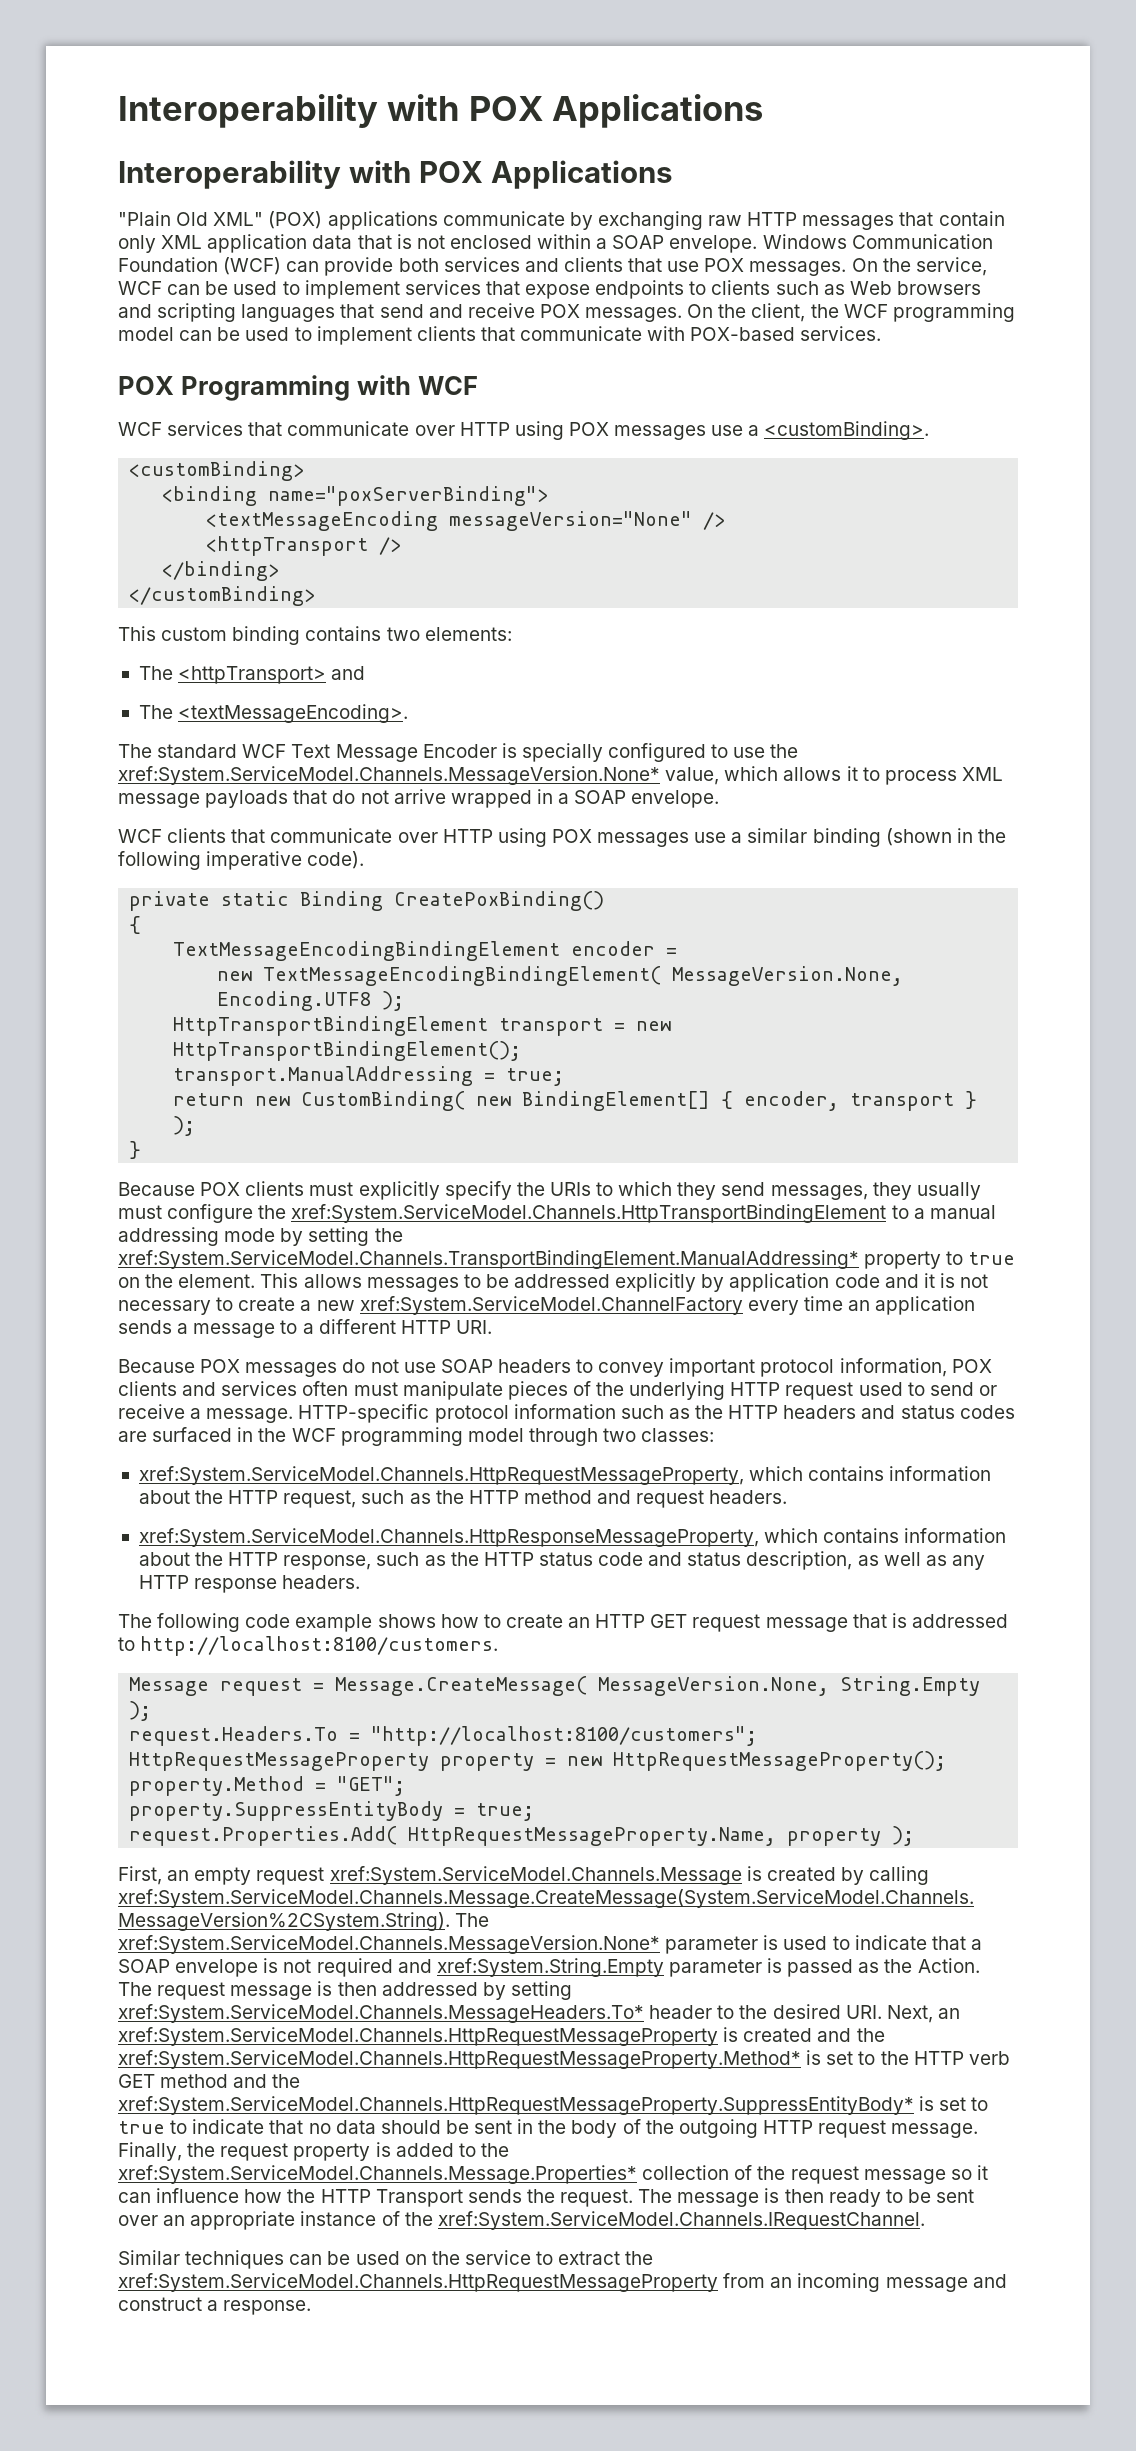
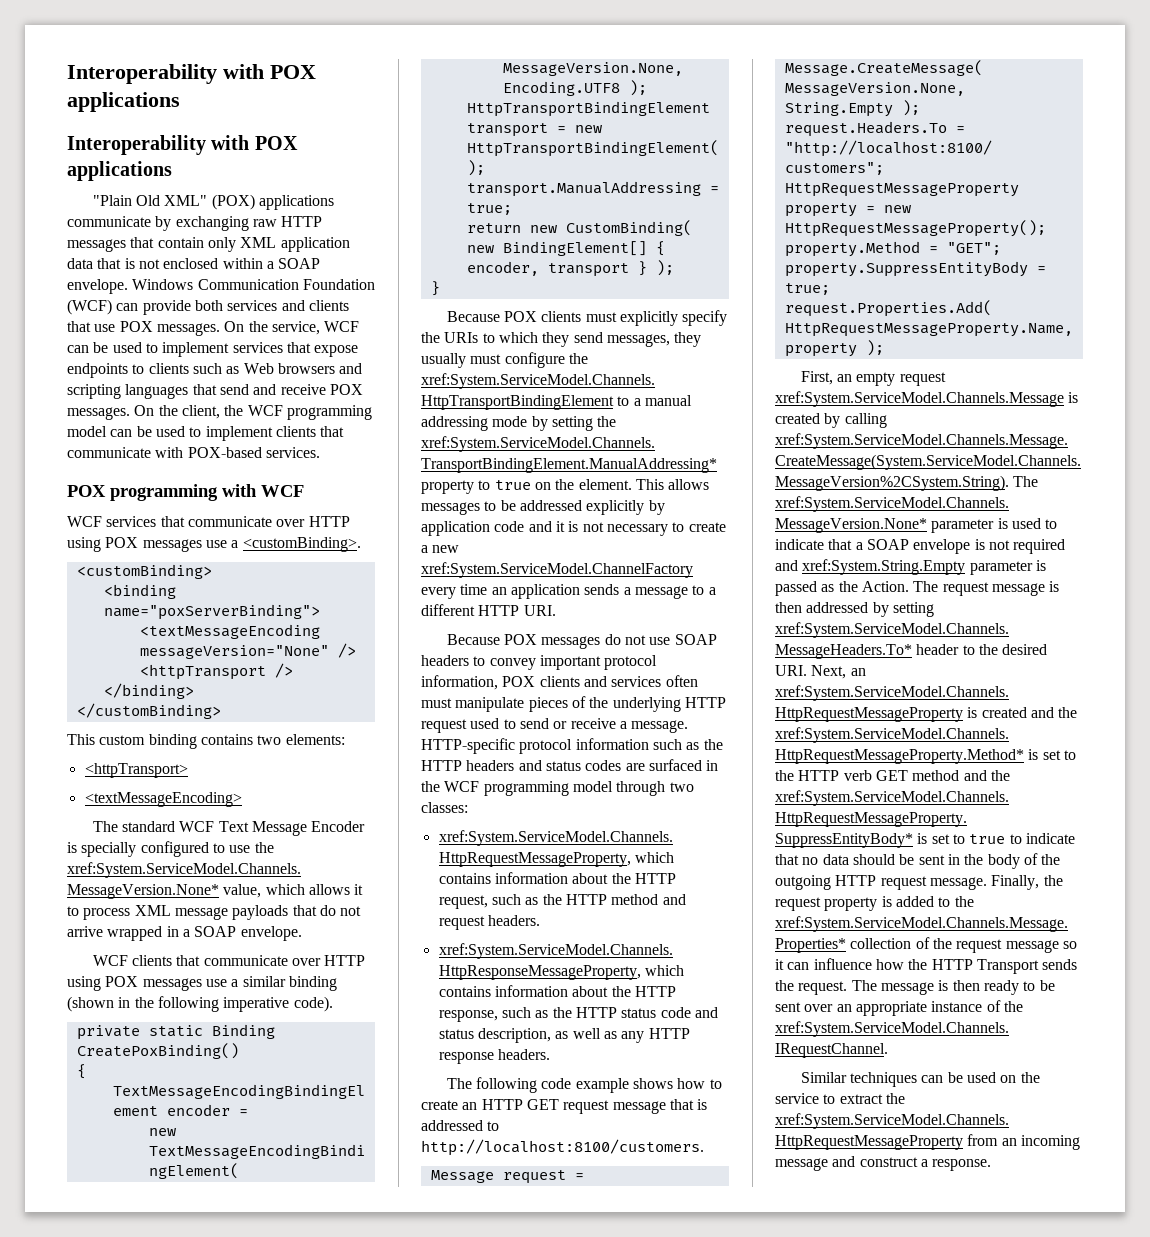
[118,94,763,128] [118,160,673,189] Interoperability with POX Applications // Interoperability with POX Applications -> [67,64,316,84] [67,92,180,112] [67,135,298,155] [67,161,172,181] Interoperability with POX applications // Interoperability with POX applications
[180,375,350,401] Programming -> [110,484,218,501] programming
[138,666,173,680] The -> (345, 739) none
[331,666,366,680] [138,704,409,723] and // The <textMessageEncoding>. -> [84,792,242,807] // <textMessageEncoding>

